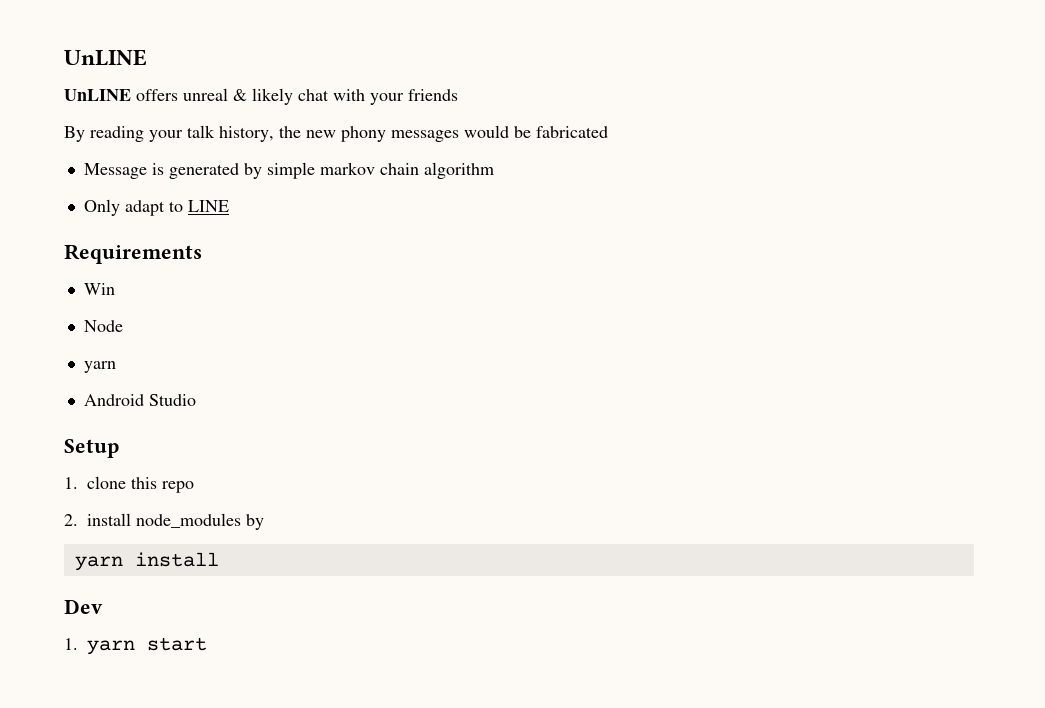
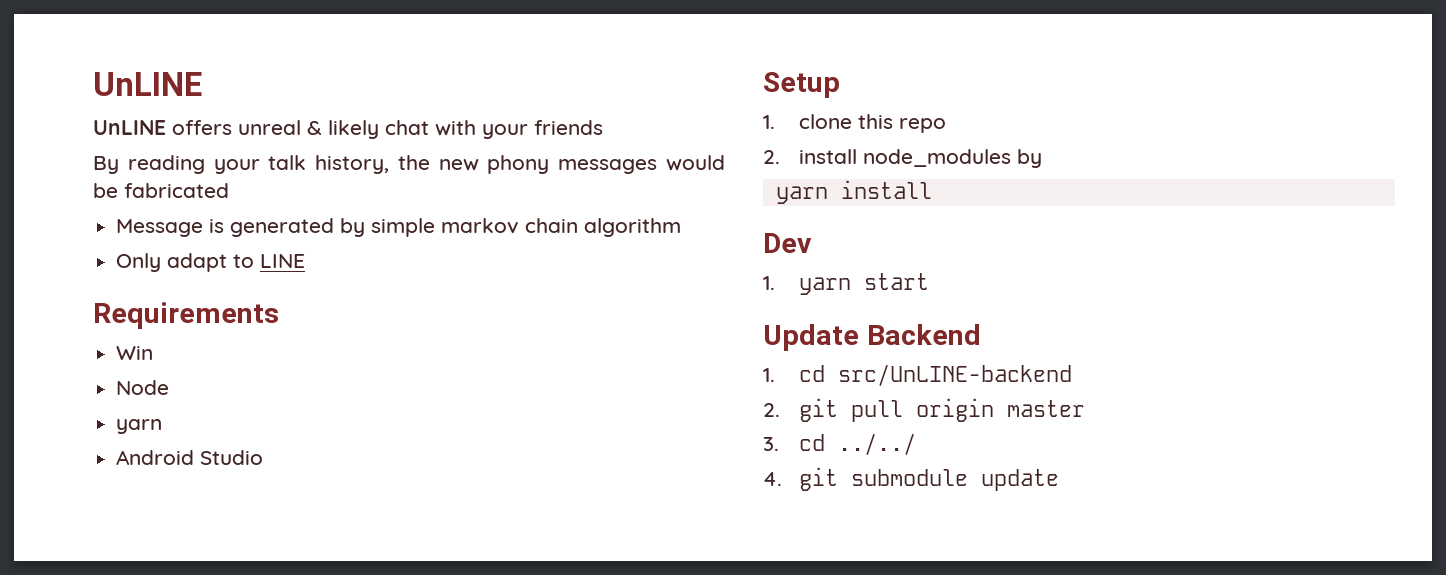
(207, 644) none -> [763,324,981,351] [763,364,1073,386] [763,398,1086,422] [763,433,917,455] [763,467,1060,491] // Update Backend // 1. cd src/UnLINE-backend // 2. git pull origin master // 3. cd ../../ // 4. git submodule update

